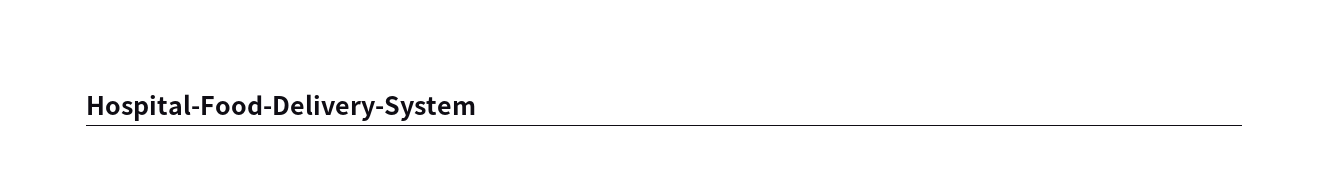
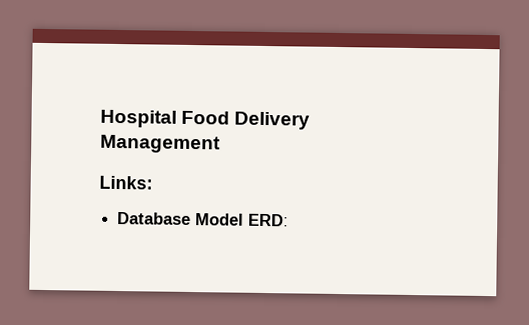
[86,94,476,121] Hospital-Food-Delivery-System -> [100,109,311,130] [100,134,221,154] [99,175,153,190] [117,212,290,227] Hospital Food Delivery Management // Links: // Database Model ERD:

